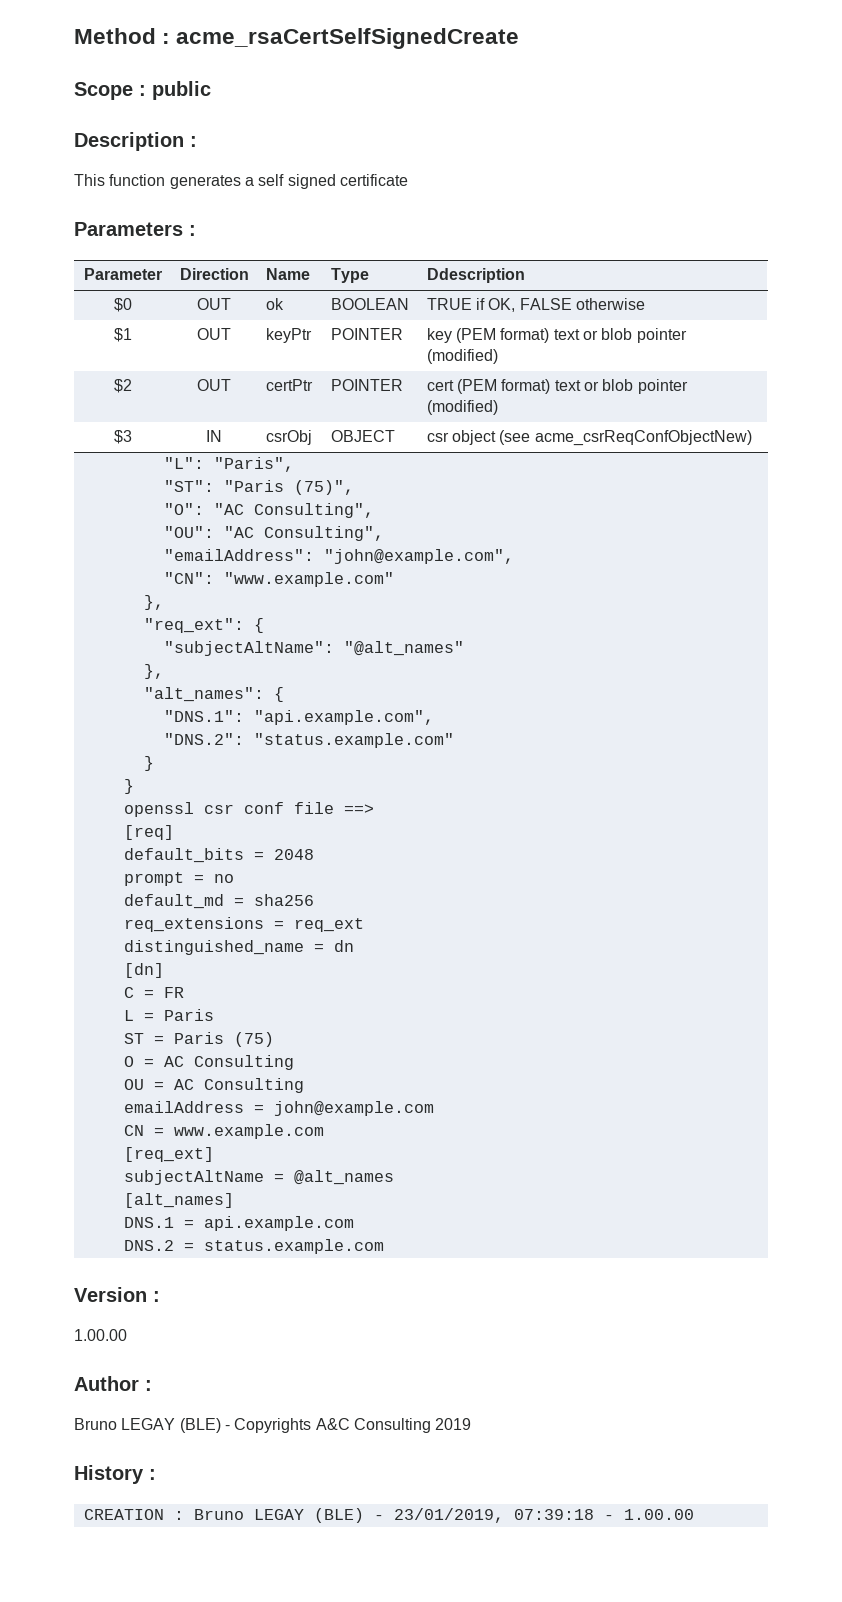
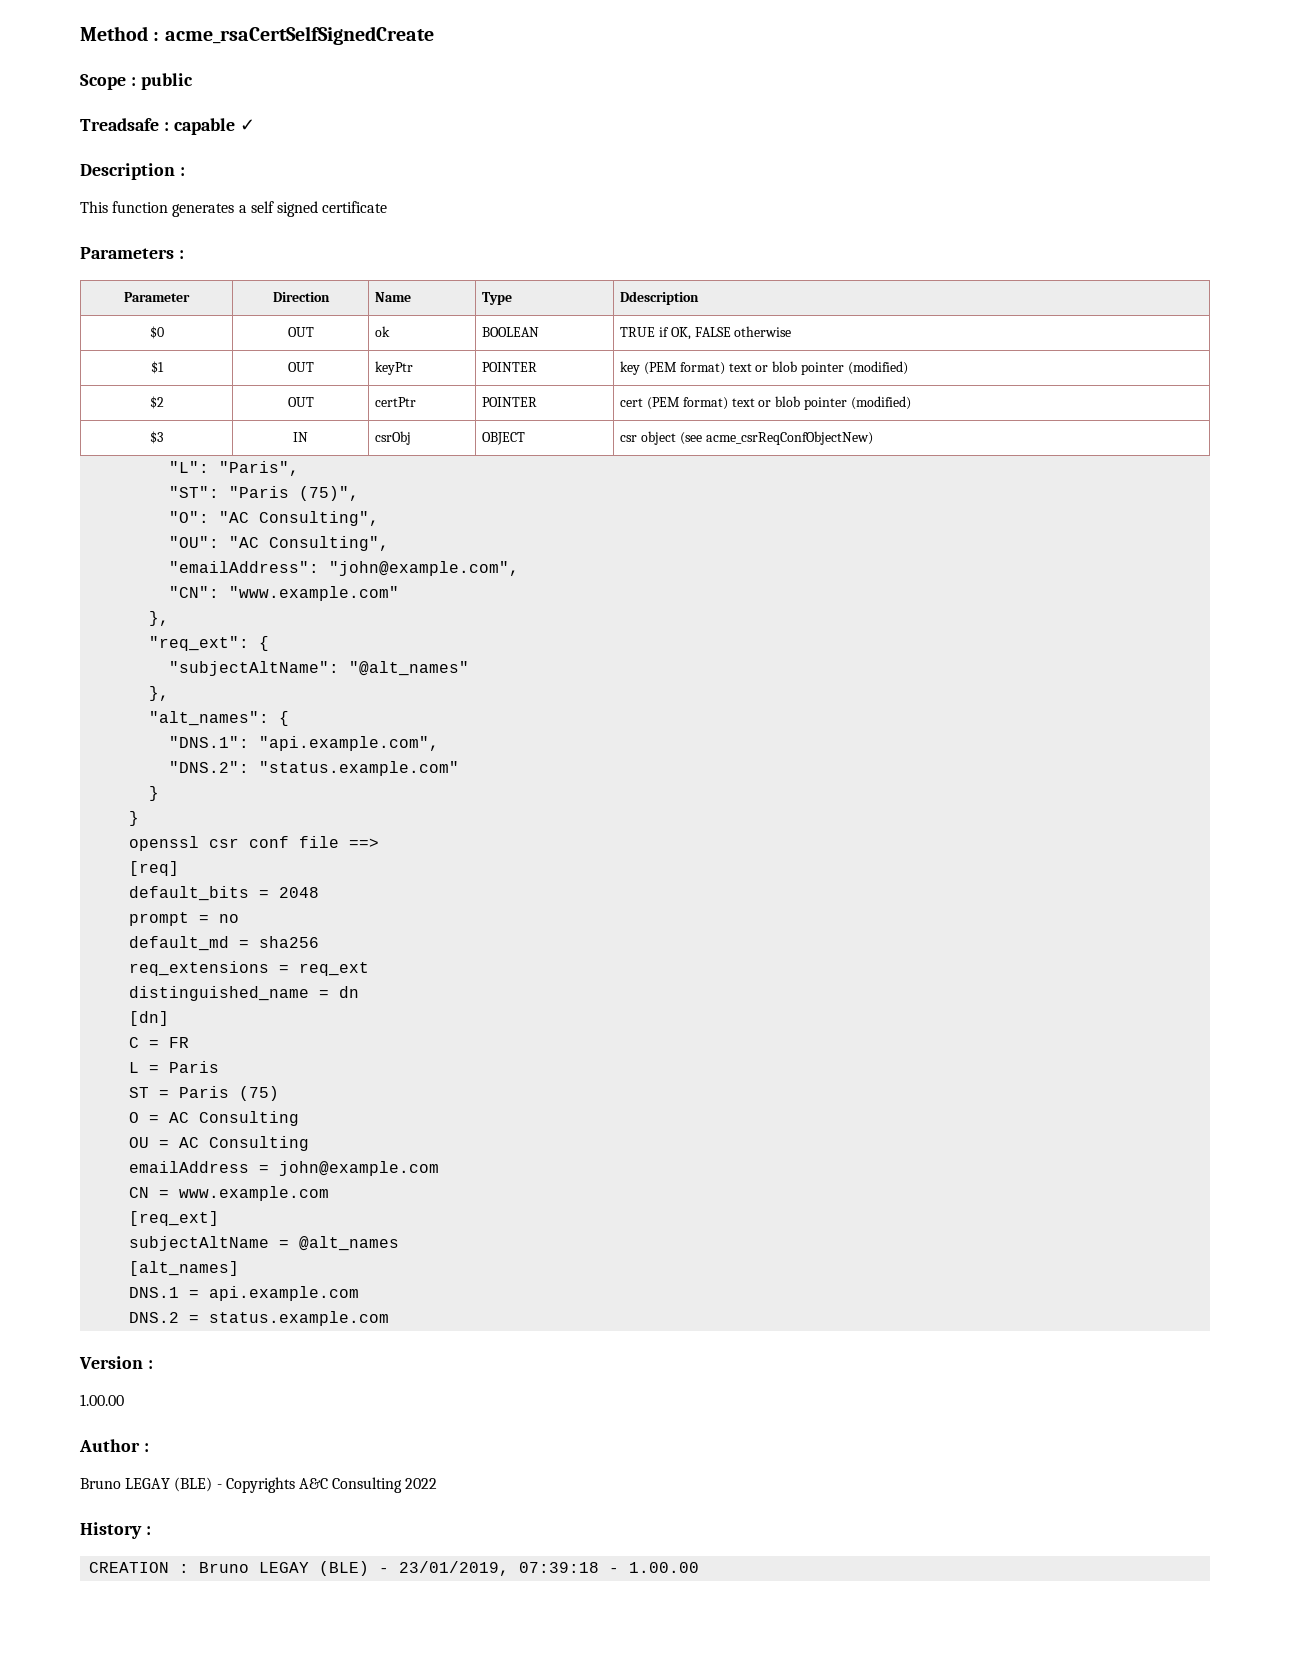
(211, 90) none -> [80,118,255,135] // Treadsafe : capable ✓
[435,1418,472,1430] 2019 -> [405,1478,438,1489] 2022

